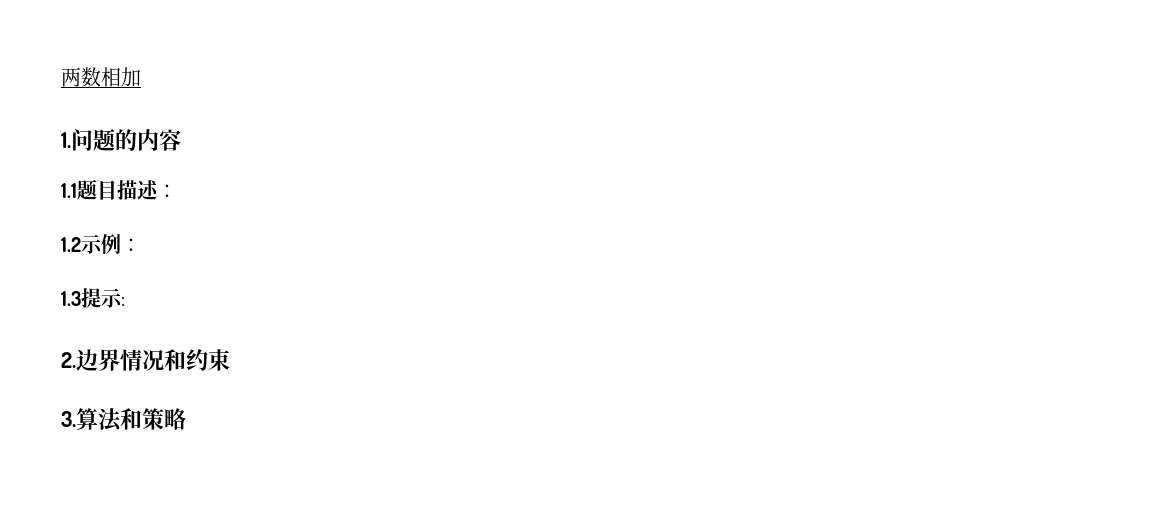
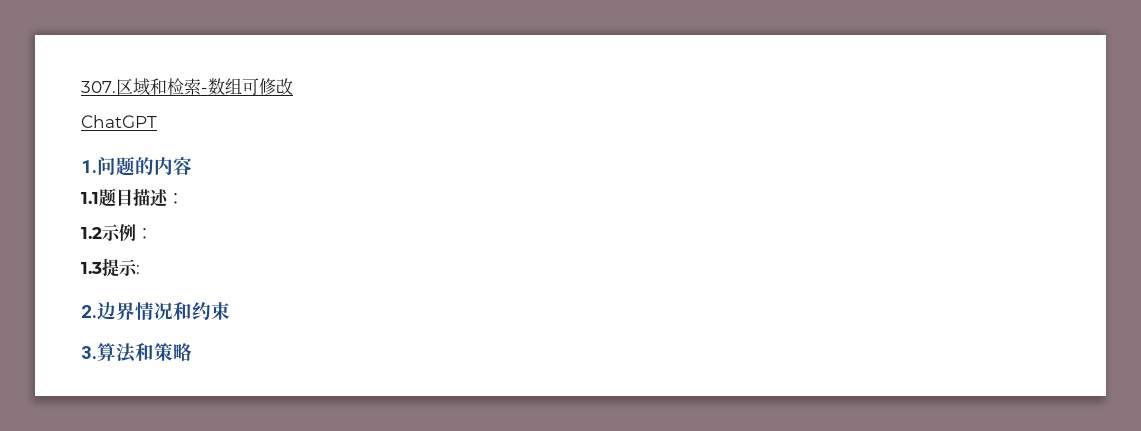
[61,67,141,87] 两数相加 -> [81,78,293,96] [81,115,157,128] 307.区域和检索-数组可修改 // ChatGPT

